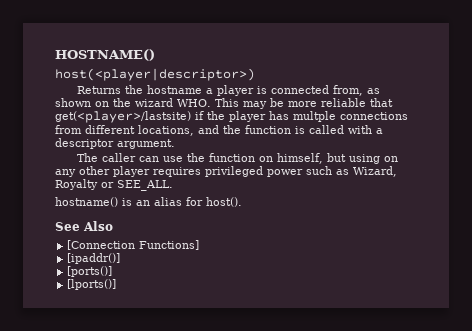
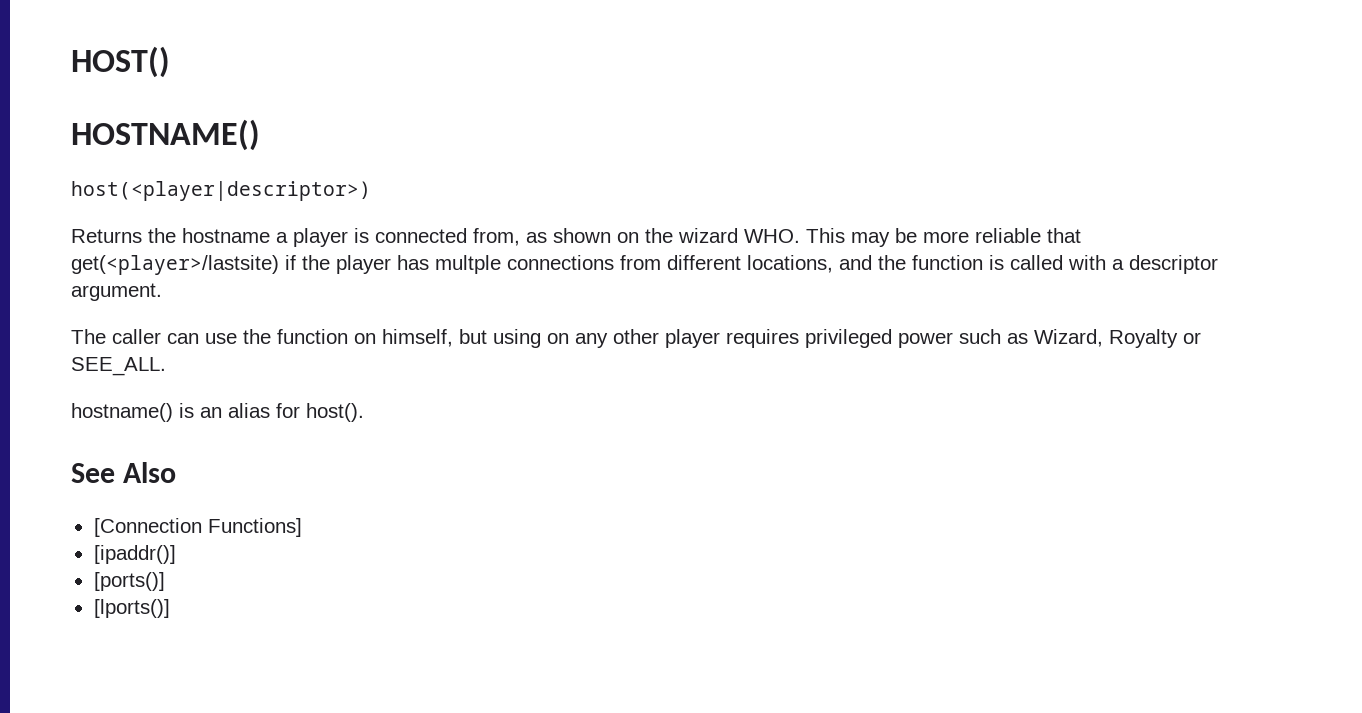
(55, 55) none -> [71,46,170,78] HOST() //

